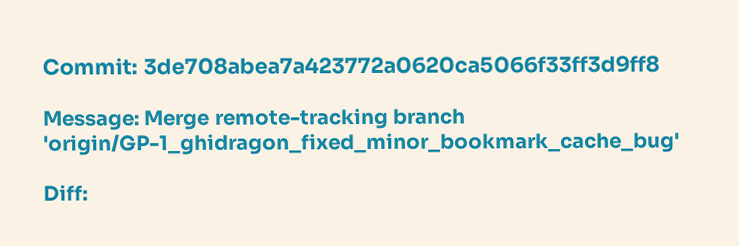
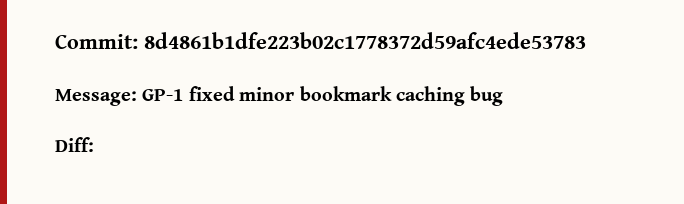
[142,55,660,76] 3de708abea7a423772a0620ca5066f33ff3d9ff8 -> [144,32,586,49] 8d4861b1dfe223b02c1778372d59afc4ede53783
[143,107,467,131] [43,131,680,156] Merge remote-tracking branch 'origin/GP-1_ghidragon_fixed_minor_bookmark_cache_bug' -> [142,86,504,106] GP-1 fixed minor bookmark caching bug

